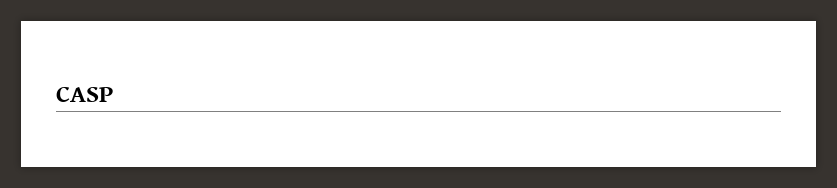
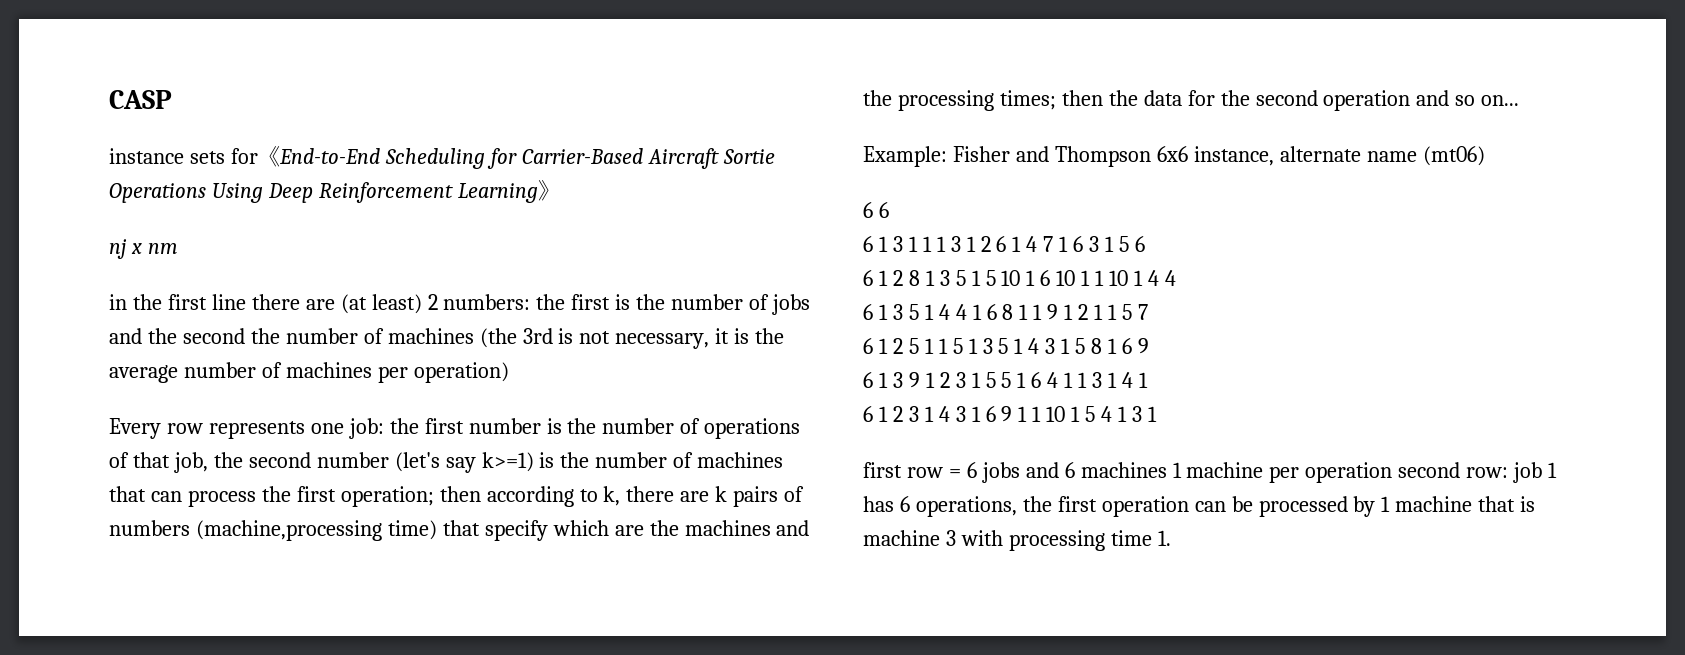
(114, 94) none -> [109,146,775,169] [109,180,560,203] [109,239,178,259] [109,294,811,315] [109,328,785,349] [109,362,509,383] [109,418,801,439] [109,452,784,473] [109,486,805,507] [109,520,810,541] [863,90,1520,111] [863,146,1485,167] [863,202,889,218] [863,236,1145,252] [863,270,1176,286] [863,304,1148,320] [863,338,1149,354] [863,372,1148,388] [863,406,1157,422] [863,462,1558,483] [863,496,1536,517] [863,530,1171,551] // instance sets for《End-to-End Scheduling for Carrier-Based Aircraft Sortie Operations Using Deep Reinforcement Learning》 // nj x nm // in the first line there are (at least) 2 numbers: the first is the number of jobs and the second the number of machines (the 3rd is not necessary, it is the average number of machines per operation) // Every row represents one job: the first number is the number of operations of that job, the second number (let's say k>=1) is the number of machines that can process the first operation; then according to k, there are k pairs of numbers (machine,processing time) that specify which are the machines and the processing times; then the data for the second operation and so on... // Example: Fisher and Thompson 6x6 instance, alternate name (mt06) // 6 6 // 6 1 3 1 1 1 3 1 2 6 1 4 7 1 6 3 1 5 6 // 6 1 2 8 1 3 5 1 5 10 1 6 10 1 1 10 1 4 4 // 6 1 3 5 1 4 4 1 6 8 1 1 9 1 2 1 1 5 7 // 6 1 2 5 1 1 5 1 3 5 1 4 3 1 5 8 1 6 9 // 6 1 3 9 1 2 3 1 5 5 1 6 4 1 1 3 1 4 1 // 6 1 2 3 1 4 3 1 6 9 1 1 10 1 5 4 1 3 1 // first row = 6 jobs and 6 machines 1 machine per operation second row: job 1 has 6 operations, the first operation can be processed by 1 machine that is machine 3 with processing time 1.

